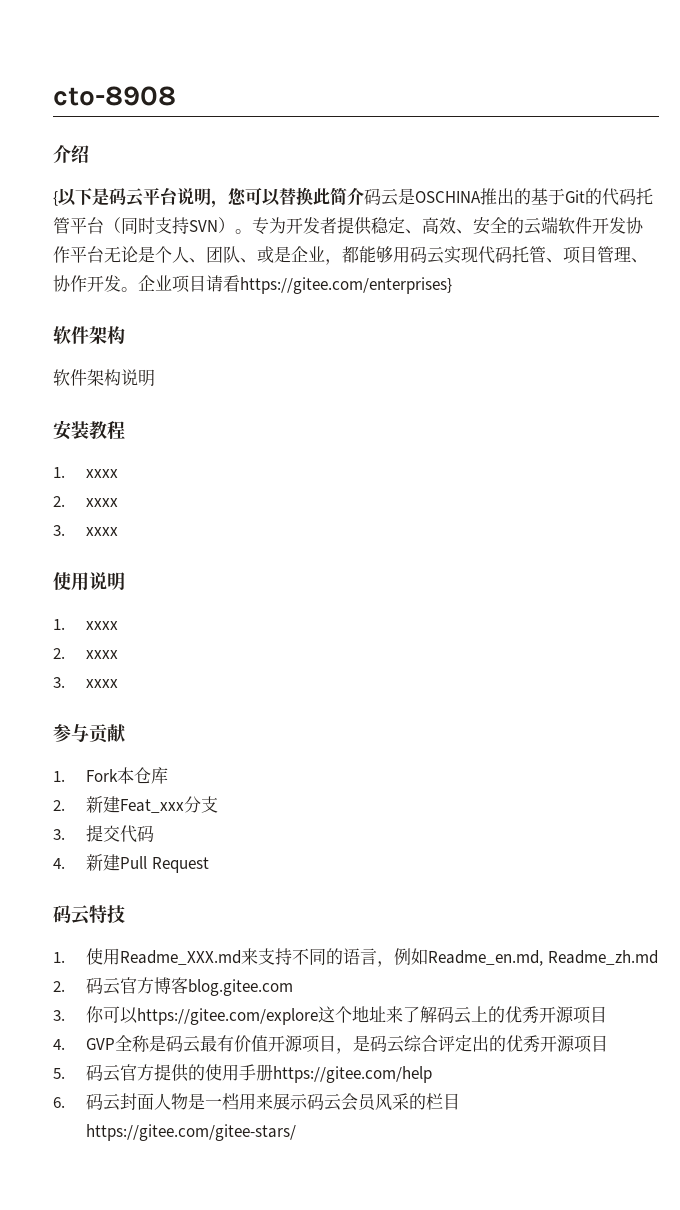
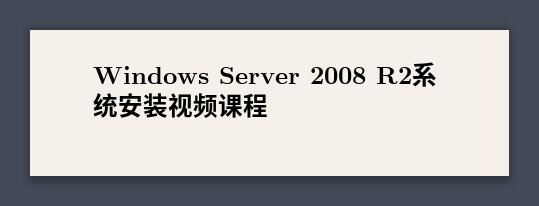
[53,86,176,106] [53,145,89,163] [53,187,653,208] [53,216,644,235] [53,246,648,265] [53,275,452,294] [53,326,125,344] [53,369,155,387] [53,420,125,440] [53,467,119,478] [53,496,119,507] [53,525,119,536] [53,572,125,591] [53,619,119,630] [53,648,119,659] [53,677,119,688] [53,724,126,744] [53,767,169,784] [53,796,219,813] [53,825,155,843] [53,854,209,873] [53,905,125,925] [53,948,658,967] [53,977,294,996] [53,1006,608,1025] [53,1035,609,1054] [53,1064,433,1083] [53,1093,461,1111] [86,1124,297,1141] cto-8908 // 介绍 // {以下是码云平台说明，您可以替换此简介码云是OSCHINA推出的基于Git的代码托管平台（同时支持SVN）。专为开发者提供稳定、高效、安全的云端软件开发协作平台无论是个人、团队、或是企业，都能够用码云实现代码托管、项目管理、协作开发。企业项目请看https://gitee.com/enterprises} // 软件架构 // 软件架构说明 // 安装教程 // 1. xxxx // 2. xxxx // 3. xxxx // 使用说明 // 1. xxxx // 2. xxxx // 3. xxxx // 参与贡献 // 1. Fork本仓库 // 2.新建Feat_xxx分支 // 3.提交代码 // 4.新建Pull Request // 码云特技 // 1.使用Readme_XXX.md来支持不同的语言，例如Readme_en.md, Readme_zh.md // 2.码云官方博客blog.gitee.com // 3.你可以https://gitee.com/explore这个地址来了解码云上的优秀开源项目 // 4. GVP全称是码云最有价值开源项目，是码云综合评定出的优秀开源项目 // 5.码云官方提供的使用手册https://gitee.com/help // 6.码云封面人物是一档用来展示码云会员风采的栏目https://gitee.com/gitee-stars/ -> [93,62,437,87] [93,93,268,118] Windows Server 2008 R2系统安装视频课程

